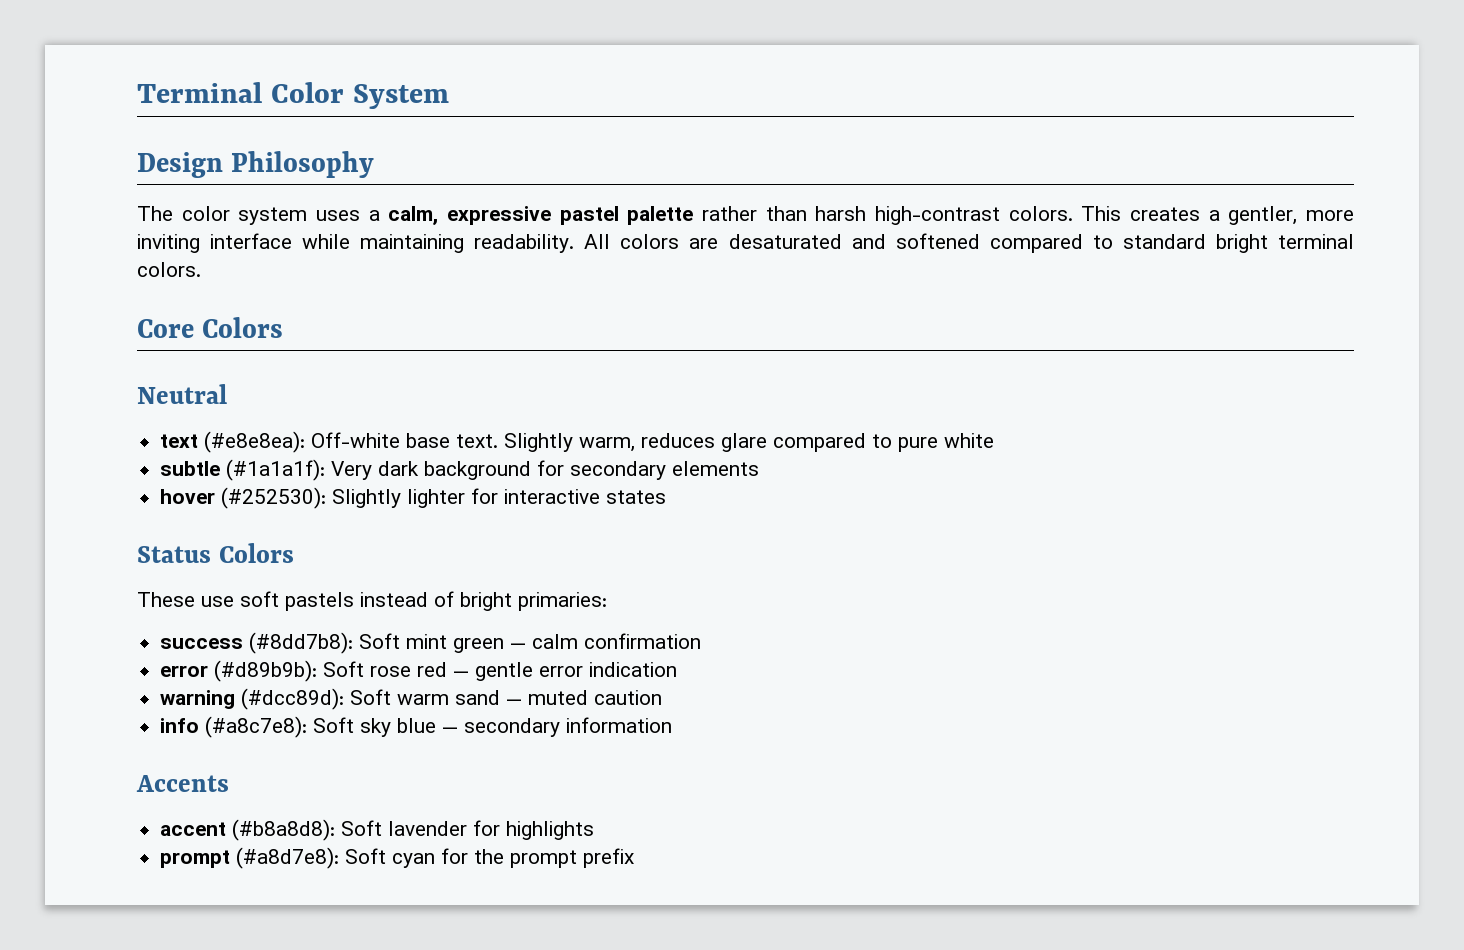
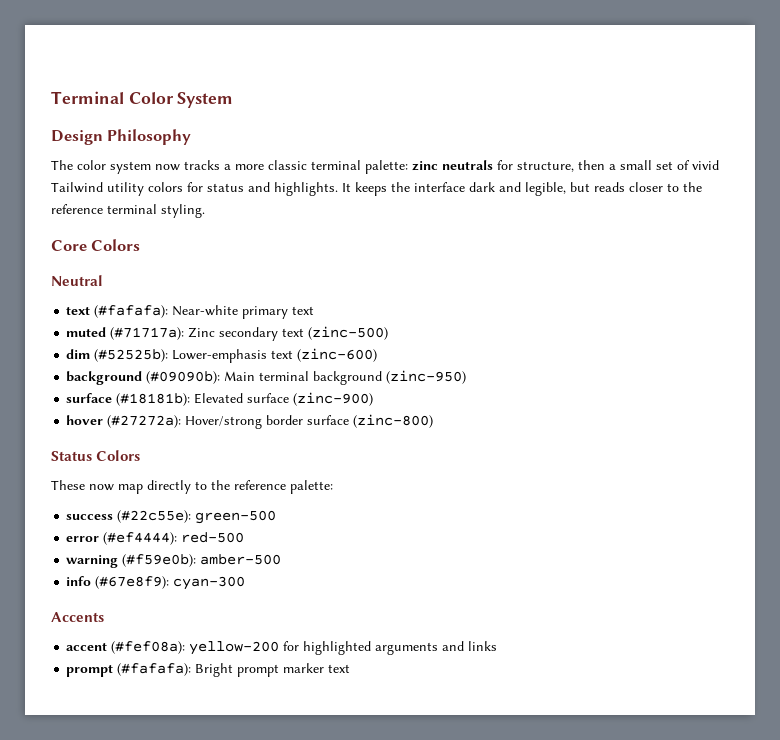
[316,206,1354,225] [137,233,1355,253] [137,262,201,277] [137,317,284,338] [137,384,227,404] [160,431,995,453] [160,459,760,481] [160,487,667,509] [137,543,294,563] [137,591,607,611] [160,632,702,654] [160,660,678,682] [160,688,663,710] [160,716,673,738] [136,775,229,792] [160,819,595,841] [160,847,635,869] uses a calm, expressive pastel palette rather than harsh high-contrast colors. This creates a gentler, more inviting interface while maintaining readability. All colors are desaturated and softened compared to standard bright terminal colors. // Core Colors // Neutral // text (#e8e8ea): Off-white base text. Slightly warm, reduces glare compared to pure white // subtle (#1a1a1f): Very dark background for secondary elements // hover (#252530): Slightly lighter for interactive states // Status Colors // These use soft pastels instead of bright primaries: // success (#8dd7b8): Soft mint green — calm confirmation // error (#d89b9b): Soft rose red — gentle error indication // warning (#dcc89d): Soft warm sand — muted caution // info (#a8c7e8): Soft sky blue — secondary information // Accents // accent (#b8a8d8): Soft lavender for highlights // prompt (#a8d7e8): Soft cyan for the prompt prefix -> [155,160,719,174] [51,182,702,196] [51,204,205,218] [51,239,141,251] [51,275,103,286] [66,305,315,319] [66,326,389,341] [66,348,378,363] [66,370,467,385] [66,392,374,406] [66,414,434,429] [51,450,141,461] [51,480,333,494] [66,510,277,524] [66,532,245,545] [66,554,282,568] [66,576,246,590] [51,612,104,622] [66,641,498,655] [66,663,351,677] now tracks a more classic terminal palette: zinc neutrals for structure, then a small set of vivid Tailwind utility colors for status and highlights. It keeps the interface dark and legible, but reads closer to the reference terminal styling. // Core Colors // Neutral // text (#fafafa): Near-white primary text // muted (#71717a): Zinc secondary text (zinc-500) // dim (#52525b): Lower-emphasis text (zinc-600) // background (#09090b): Main terminal background (zinc-950) // surface (#18181b): Elevated surface (zinc-900) // hover (#27272a): Hover/strong border surface (zinc-800) // Status Colors // These now map directly to the reference palette: // success (#22c55e): green-500 // error (#ef4444): red-500 // warning (#f59e0b): amber-500 // info (#67e8f9): cyan-300 // Accents // accent (#fef08a): yellow-200 for highlighted arguments and links // prompt (#fafafa): Bright prompt marker text

